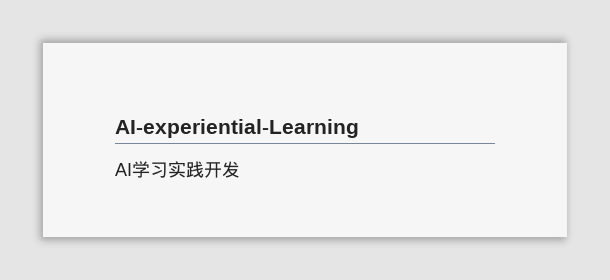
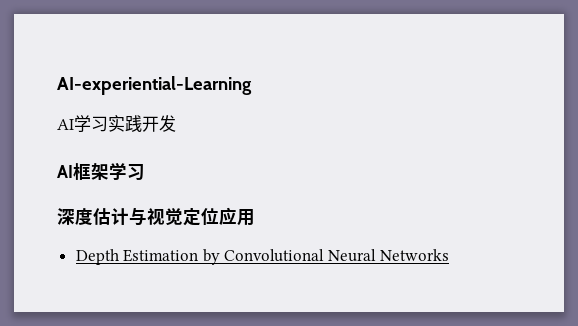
(240, 169) none -> [57,162,145,180] [57,207,255,226] [75,249,449,265] // AI框架学习 // 深度估计与视觉定位应用 // Depth Estimation by Convolutional Neural Networks

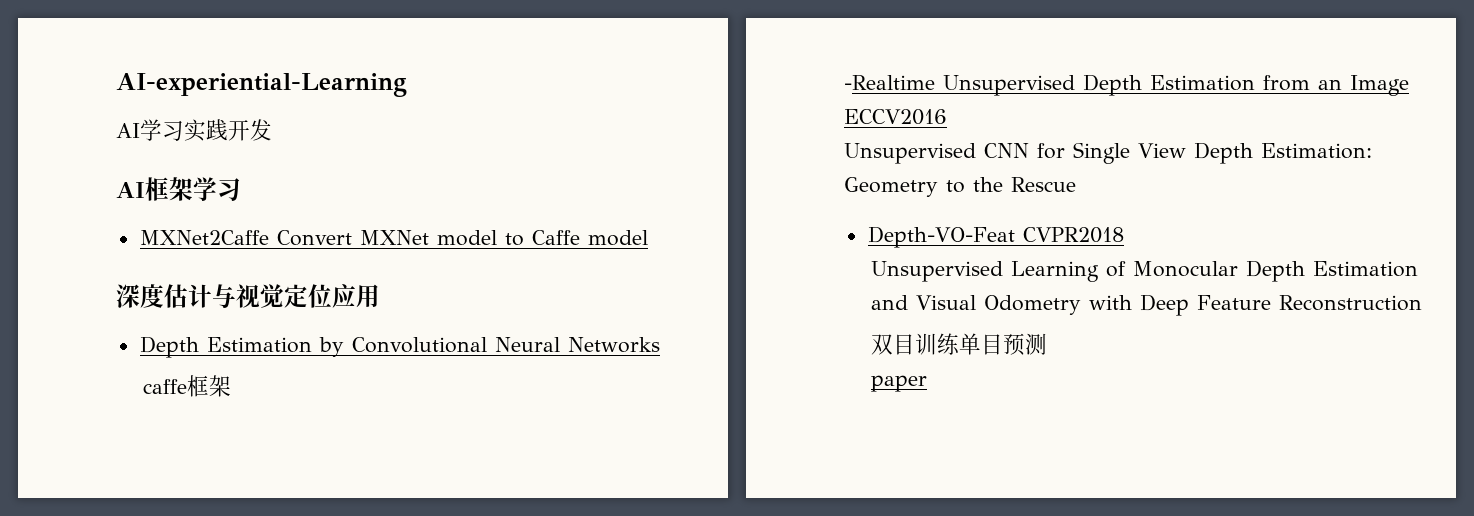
(145, 172) none -> [139,230,648,246] // MXNet2Caffe Convert MXNet model to Caffe model
(449, 255) none -> [142,375,231,397] [844,74,1409,96] [844,109,947,125] [844,142,1372,164] [844,177,1076,197] [867,226,1124,248] [870,260,1418,282] [870,294,1422,316] [870,333,1047,356] [870,375,927,392] // caffe框架 // -Realtime Unsupervised Depth Estimation from an Image ECCV2016 // Unsupervised CNN for Single View Depth Estimation: Geometry to the Rescue // Depth-VO-Feat CVPR2018 // Unsupervised Learning of Monocular Depth Estimation and Visual Odometry with Deep Feature Reconstruction // 双目训练单目预测 // paper

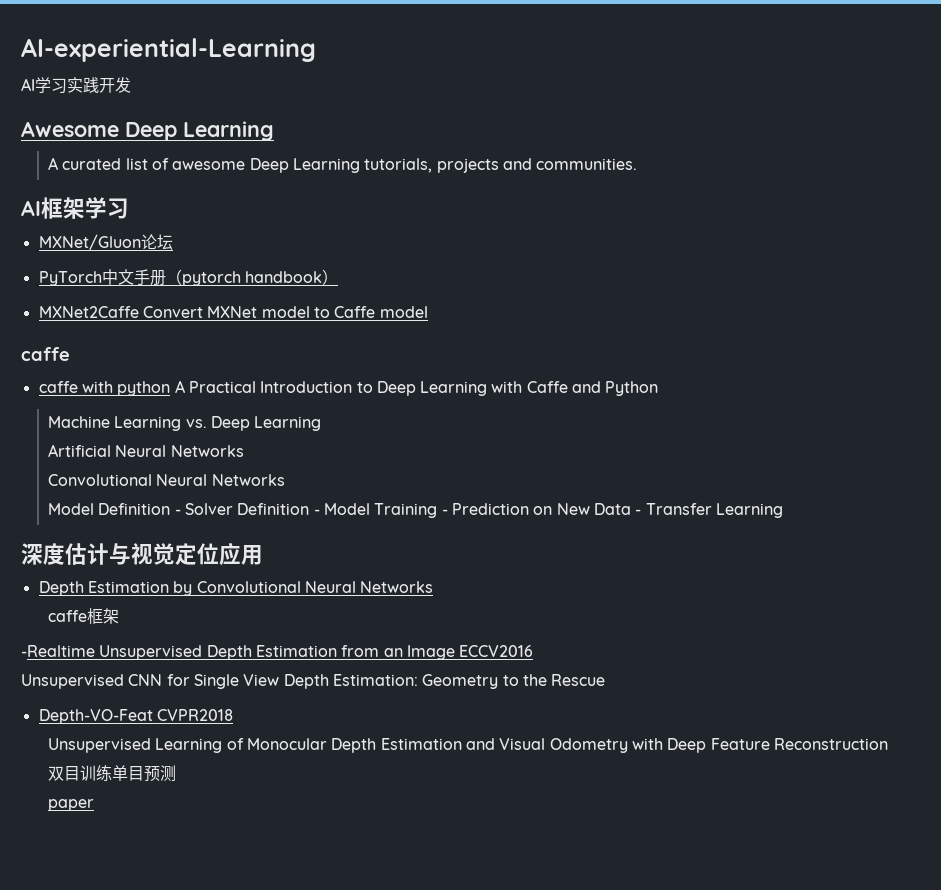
[116,177,241,201] AI框架学习 -> [21,121,274,141] [48,157,638,173] [21,197,129,219] [38,234,173,250] [38,269,338,286] Awesome Deep Learning // A curated list of awesome Deep Learning tutorials, projects and communities. // AI框架学习 // MXNet/Gluon论坛 // PyTorch中文手册（pytorch handbook）
(648, 238) none -> [21,347,70,361] [38,380,659,396] [48,416,322,431] [48,444,244,457] [48,474,285,486] [48,503,783,518] // caffe // caffe with python A Practical Introduction to Deep Learning with Caffe and Python // Machine Learning vs. Deep Learning // Artificial Neural Networks // Convolutional Neural Networks // Model Definition - Solver Definition - Model Training - Prediction on New Data - Transfer Learning

